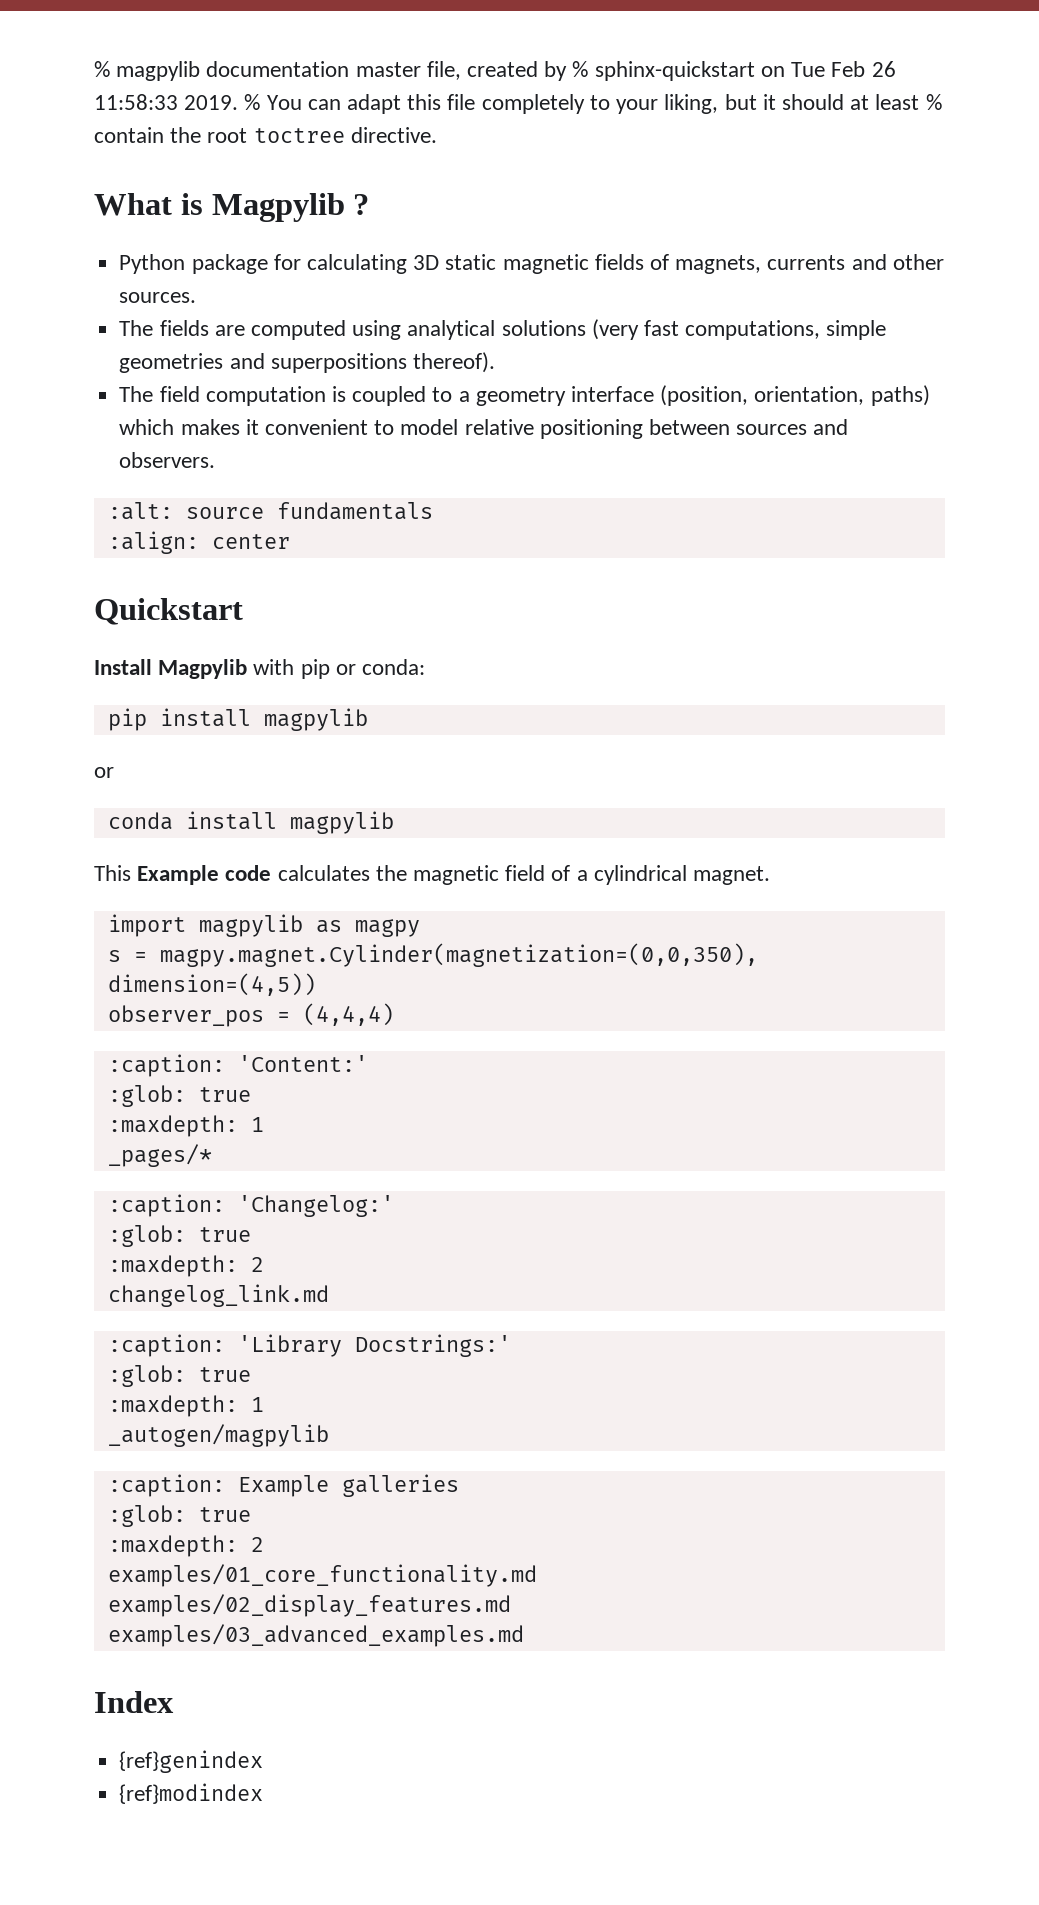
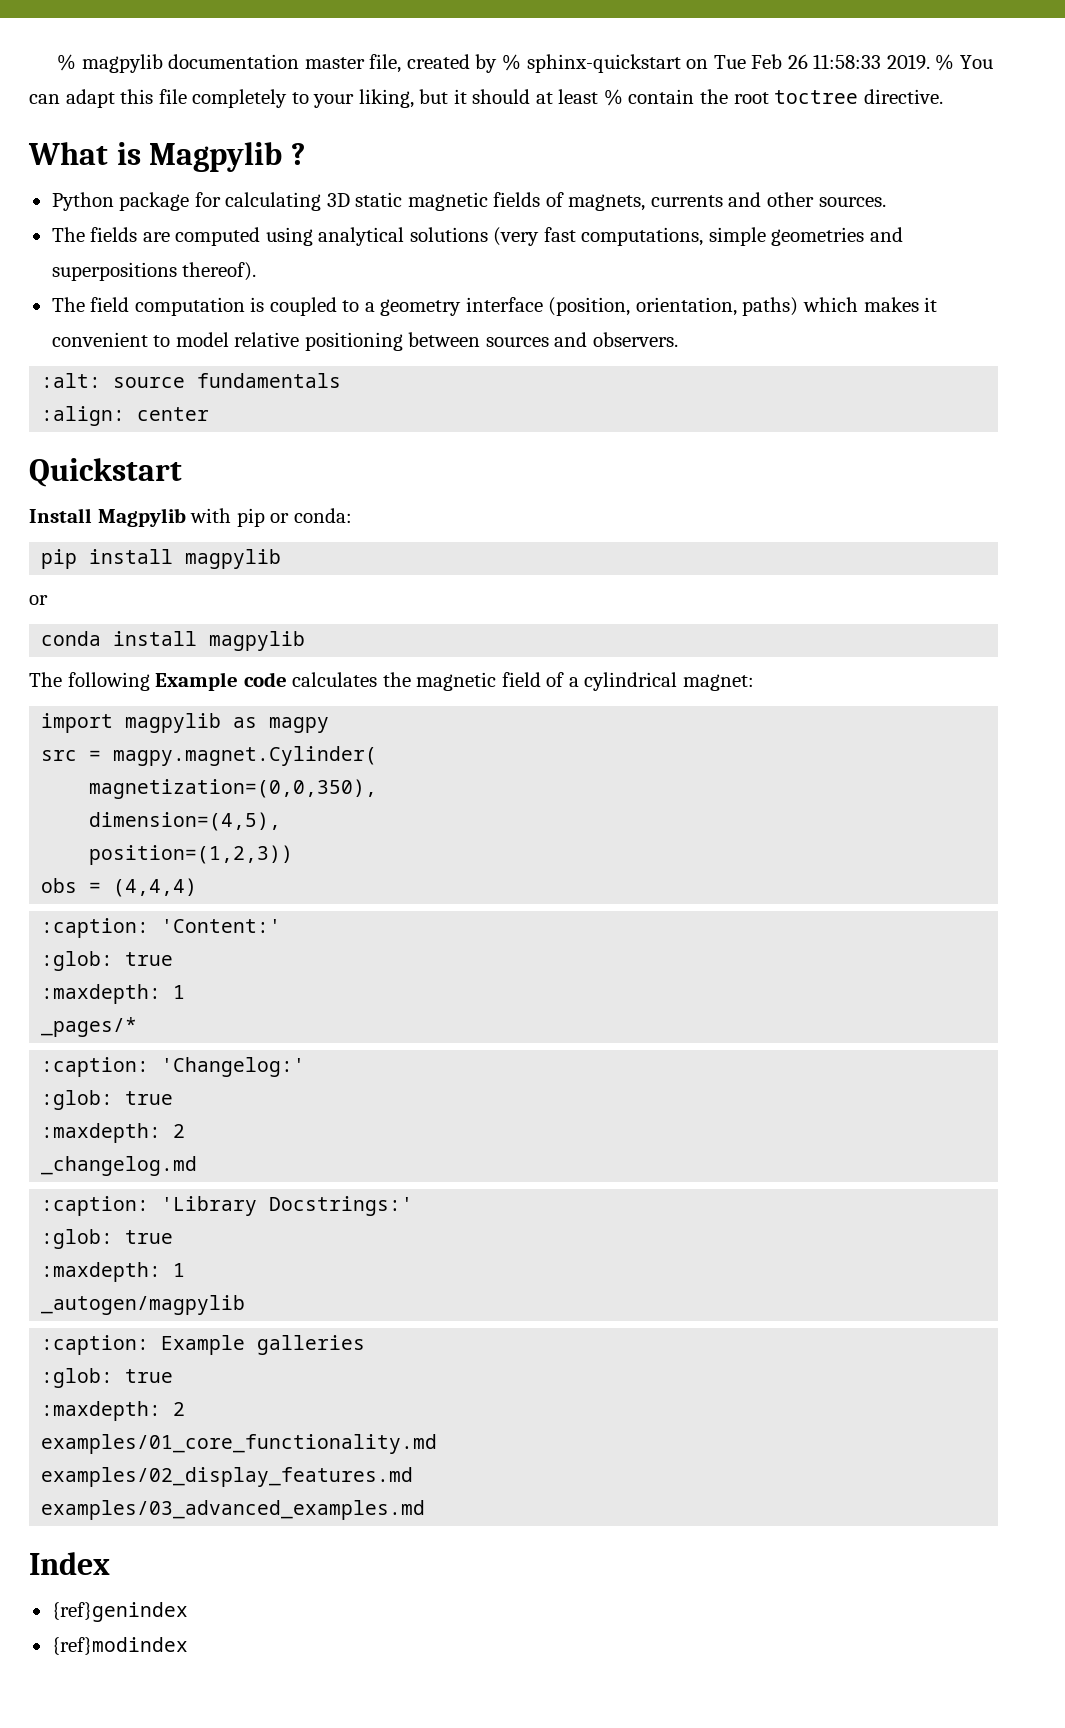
[94,865,131,881] This -> [29,672,150,691] The following
[693,866,771,885] magnet. -> [682,674,754,691] magnet:
[107,943,758,967] [107,973,316,996] [107,1005,264,1027] s = magpy.magnet.Cylinder(magnetization=(0,0,350), dimension=(4,5)) // observer_pos -> [41,746,378,766] [89,779,378,799] [89,812,282,831] [89,845,294,865] [41,878,78,893] src = magpy.magnet.Cylinder( // magnetization=(0,0,350), // dimension=(4,5), // position=(1,2,3)) // obs
[107,1284,329,1307] changelog_link.md -> [41,1156,198,1176] _changelog.md

